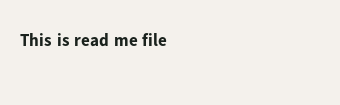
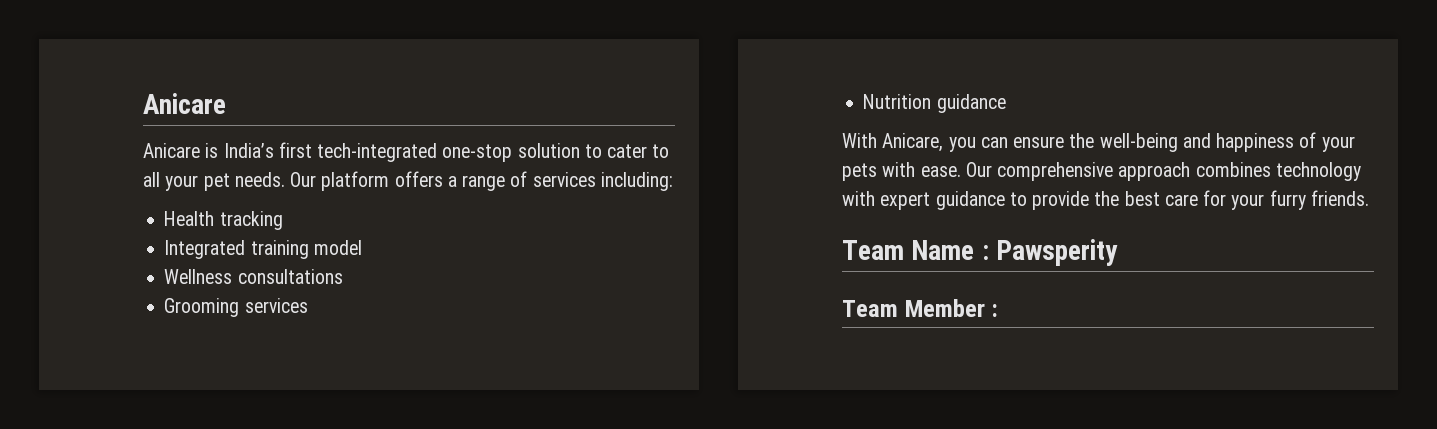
[20,33,168,47] This is read me file -> [143,93,226,114] [143,142,670,162] [143,171,673,191] [164,211,283,230] [164,240,362,259] [164,269,343,284] [164,298,308,317] [863,94,1006,113] [842,132,1355,152] [842,162,1361,181] [842,190,1369,210] [842,239,1119,266] [842,299,999,317] Anicare // Anicare is India’s first tech-integrated one-stop solution to cater to all your pet needs. Our platform offers a range of services including: // Health tracking // Integrated training model // Wellness consultations // Grooming services // Nutrition guidance // With Anicare, you can ensure the well-being and happiness of your pets with ease. Our comprehensive approach combines technology with expert guidance to provide the best care for your furry friends. // Team Name : Pawsperity // Team Member :

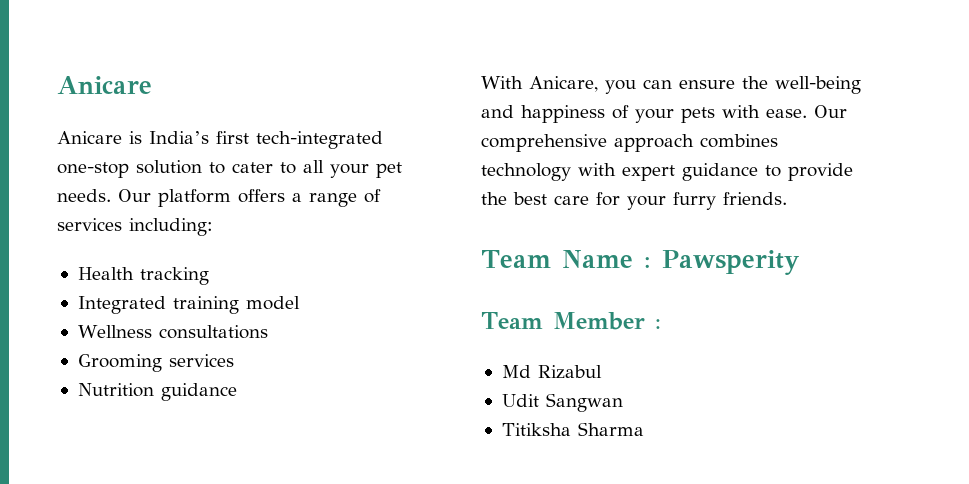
(999, 310) none -> [501,365,602,379] [501,393,623,412] [501,422,644,436] // Md Rizabul // Udit Sangwan // Titiksha Sharma

